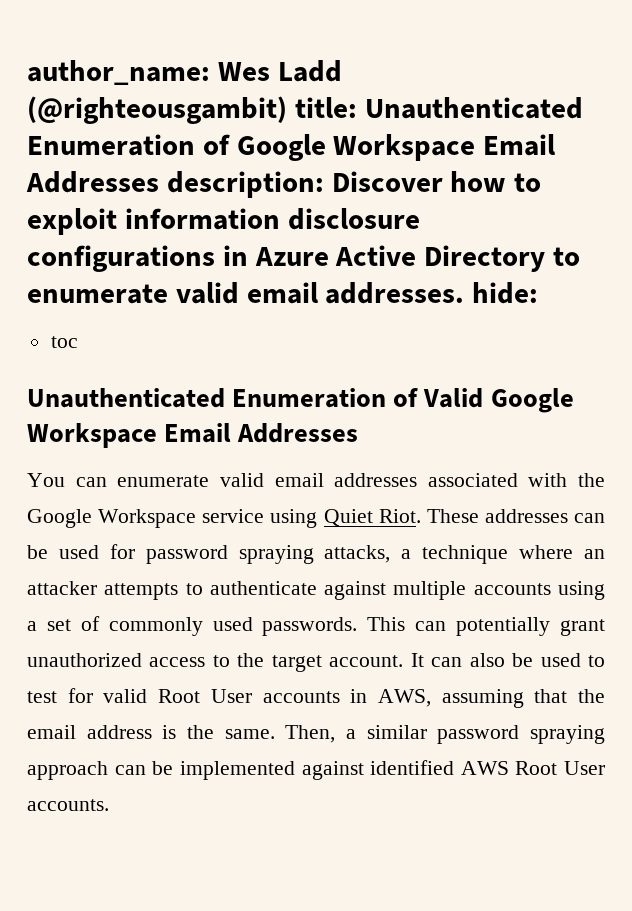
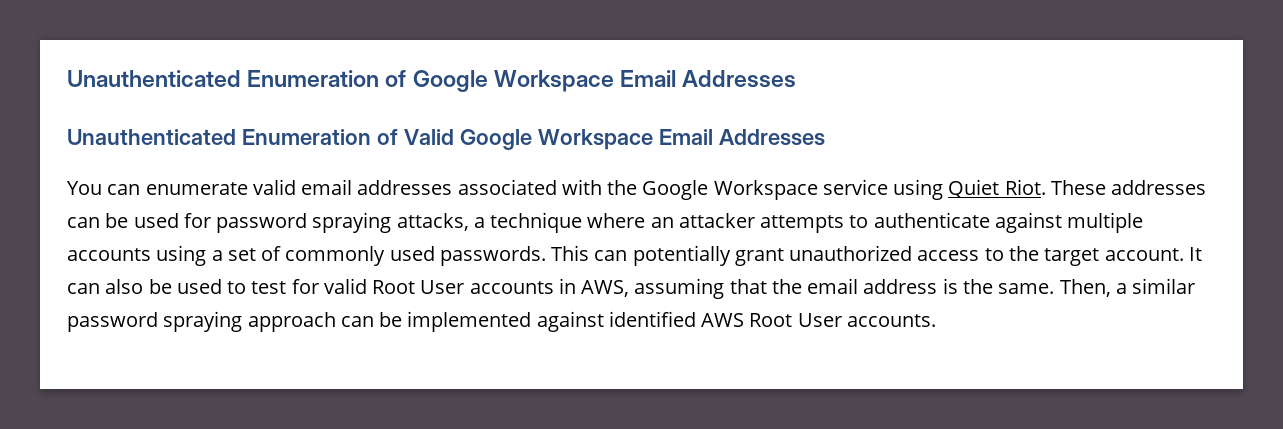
[27,60,342,85] [27,96,357,124] author_name: Wes Ladd (@righteousgambit) title: -> (67, 78) none
[166,171,542,198] [27,208,420,235] [27,245,581,272] [27,282,539,304] [50,336,78,348] description: Discover how to exploit information disclosure configurations in Azure Active Directory to enumerate valid email addresses. hide: // toc -> (797, 79) none

